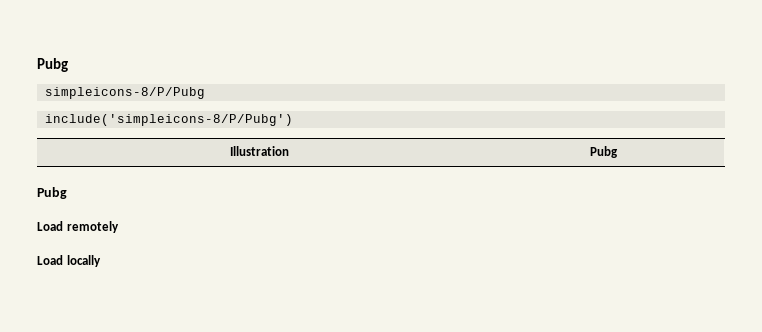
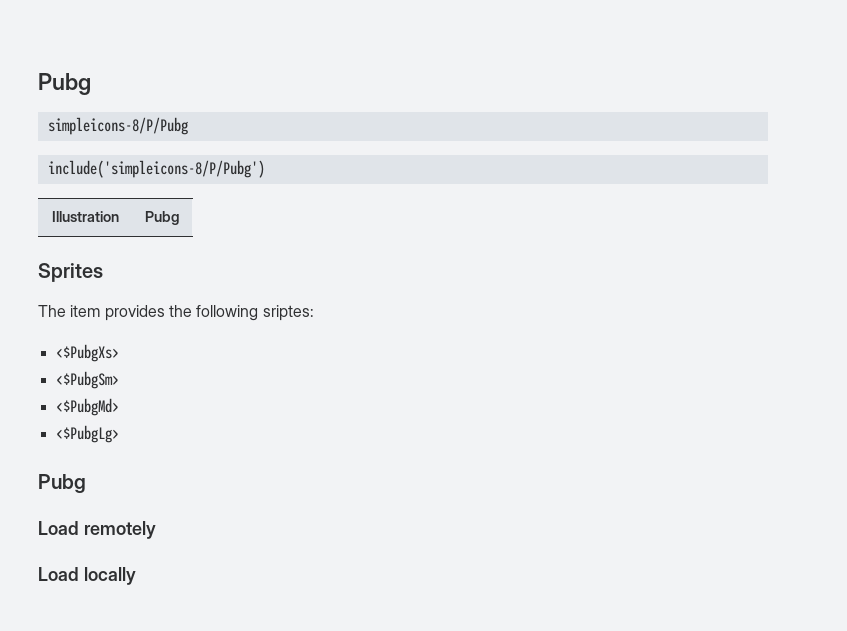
(618, 152) none -> [38,263,103,282] [38,305,314,321] [55,344,119,362] [55,371,119,389] [55,398,119,416] [55,425,119,443] // Sprites // The item provides the following sriptes: // <$PubgXs> // <$PubgSm> // <$PubgMd> // <$PubgLg>

